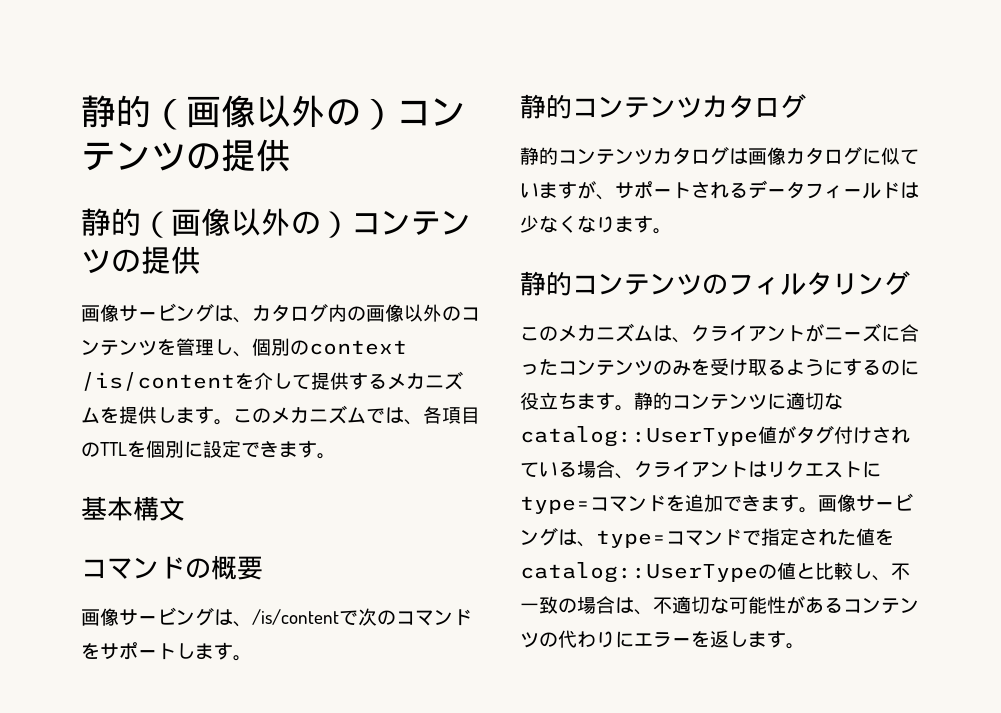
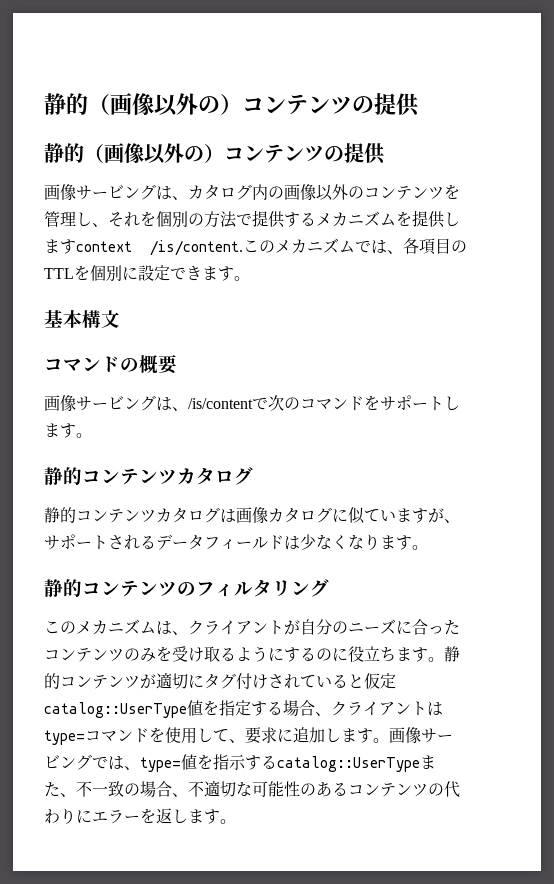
[252,338,407,356] [81,372,311,391] 個別のcontext /is/contentを介して -> [108,211,252,228] それを個別の方法で
[214,419,233,425] 。 -> [76,240,243,256] context /is/content.
(824, 333) none -> [300,619,348,635] 自分の
[767,392,843,410] [520,426,796,447] に適切なcatalog::UserType値が -> [140,672,204,689] が適切に
(577, 469) none -> [348,673,396,689] [44,700,283,718] と仮定catalog::UserType値を指定する
[767,460,881,478] リクエストに -> (443, 709) none
[685,494,761,512] 追加でき -> [165,727,341,744] 使用して、要求に追加し
(558, 537) none -> [92,756,108,769] で
[666,528,894,546] [520,562,872,583] コマンドで指定された値をcatalog::UserTypeの値と比較し -> [181,754,436,772] [44,782,60,797] 値を指示するcatalog::UserTypeまた
[615,597,634,613] は -> (172, 789) none
[786,596,805,614] が -> [300,783,316,796] の

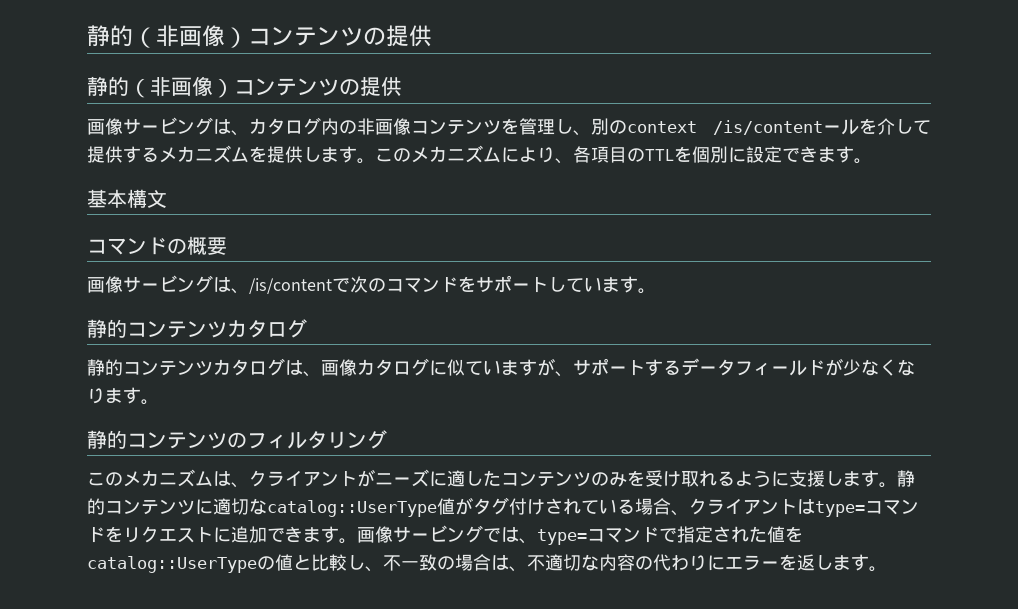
[44,93,220,116] 静的（画像以外の -> [87,25,225,48] 静的（非画像
[104,143,204,164] 画像以外の -> [150,76,213,96] 非画像
[284,184,364,201] 画像以外の -> [357,118,411,135] 非画像
[108,211,252,228] それを個別の方法で -> [591,118,931,135] 別のcontext /is/contentールを介して
[76,238,387,256] context /is/content.このメカニズムでは -> [357,145,555,164] 。このメカニズムにより
(460, 403) none -> [566,277,602,292] てい
(236, 516) none -> [303,371,321,377] 、
[108,535,140,550] され -> [645,359,663,376] す
[284,536,300,550] は -> [825,358,843,376] が
[300,619,348,635] 自分の -> (375, 478) none
[412,619,444,635] 合っ -> [447,470,483,487] 適し
(220, 654) none -> [699,470,717,487] れ
[284,646,396,662] するのに役立ち -> [789,470,843,487] 支援し
[140,672,204,689] が適切に -> [195,497,473,517] に適切なcatalog::UserType値が
[348,673,396,689] [44,700,283,718] と仮定catalog::UserType値を指定する -> (635, 506) none
[165,727,341,744] 使用して、要求に追加し -> [123,526,303,543] リクエストに追加でき
[181,754,436,772] [44,782,60,797] 値を指示するcatalog::UserTypeまた -> [587,526,803,543] [87,554,365,573] コマンドで指定された値をcatalog::UserTypeの値と比較し
(172, 789) none -> [491,555,509,570] は
[252,781,428,797] 可能性のあるコンテンツ -> [599,554,635,571] 内容

